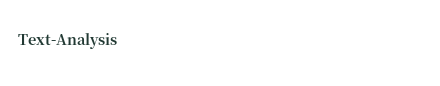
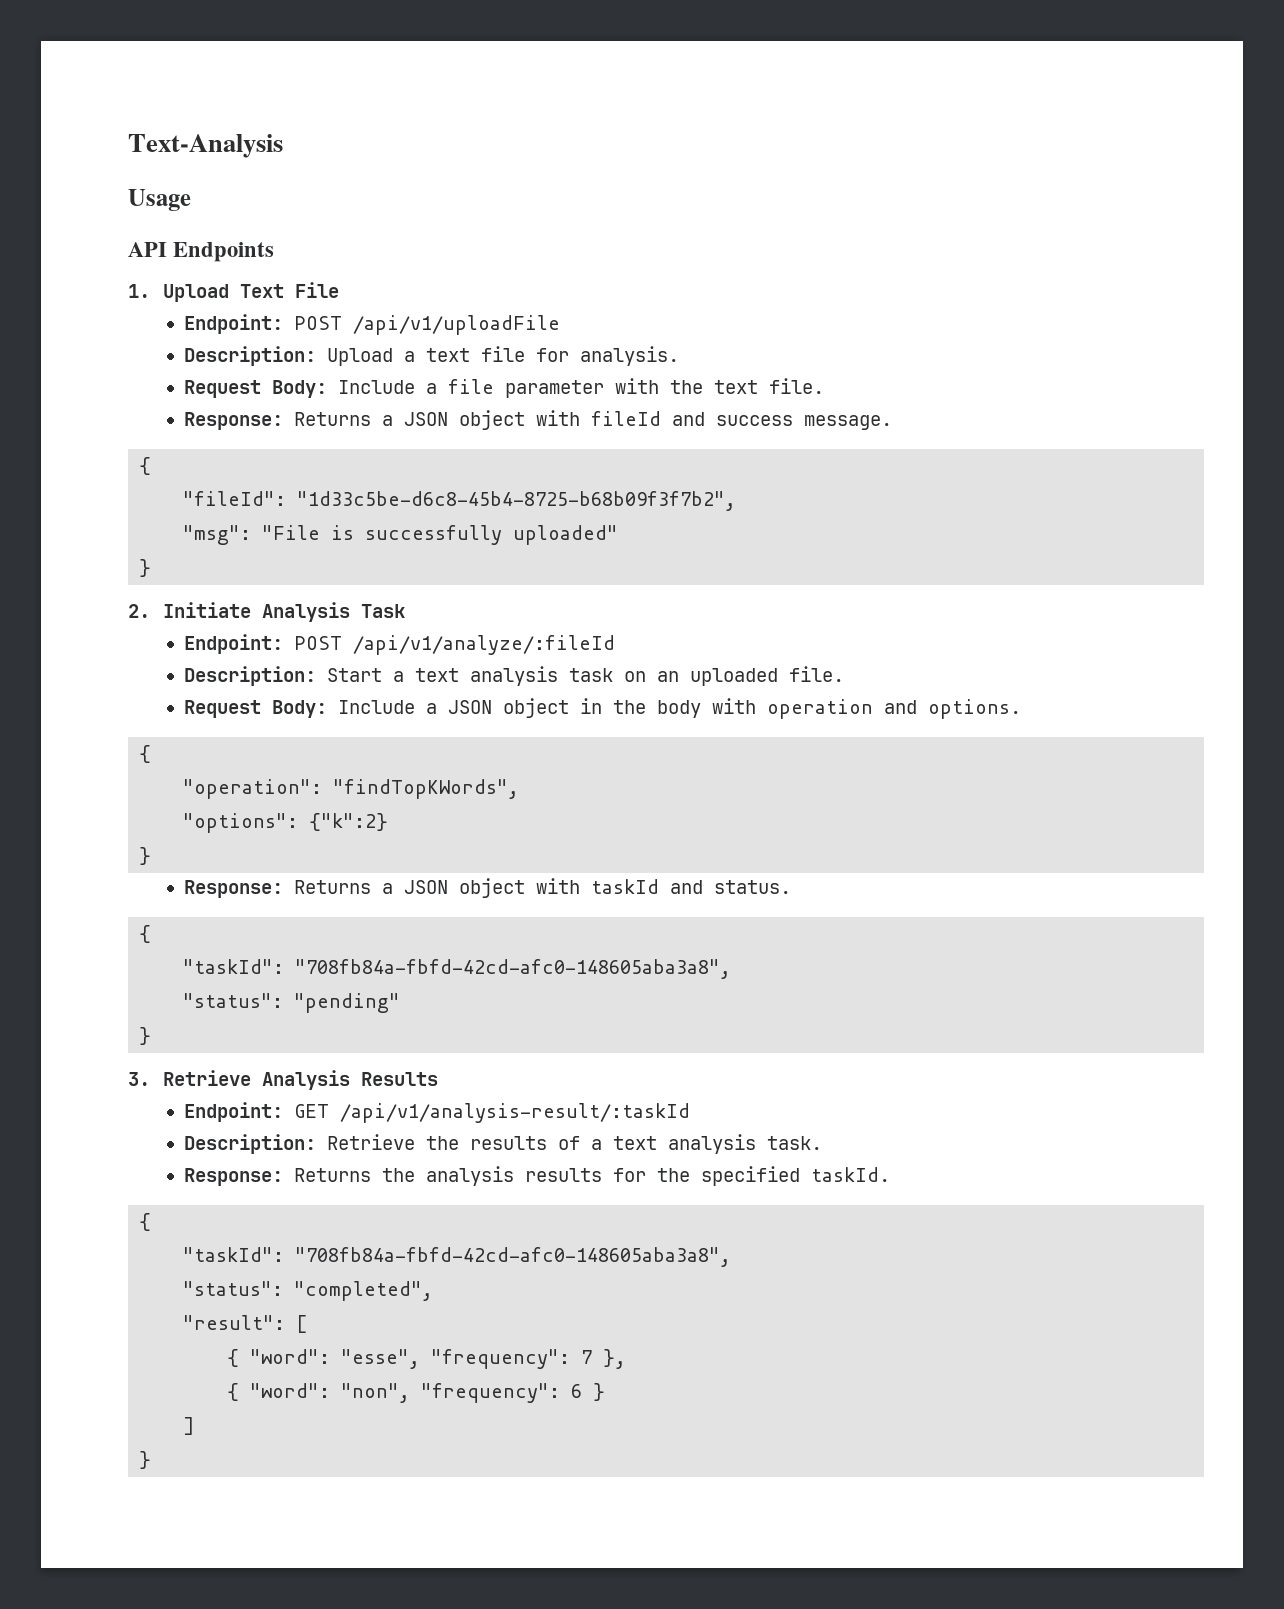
(117, 41) none -> [128,189,191,211] [128,242,275,262] [128,282,340,302] [184,314,561,335] [184,346,680,366] [184,378,825,398] [184,410,893,430] [139,457,152,475] [183,491,737,511] [183,525,619,545] [139,559,152,577] [128,602,406,622] [184,634,616,655] [184,666,845,686] [184,698,1022,719] [139,745,152,763] [183,779,520,799] [183,813,389,833] [139,847,152,865] [184,878,792,898] [139,925,152,943] [183,959,732,979] [183,993,401,1013] [139,1027,152,1045] [128,1070,439,1090] [184,1102,691,1123] [184,1134,823,1154] [184,1166,891,1186] [139,1213,152,1231] [183,1247,732,1267] [183,1281,434,1301] [183,1315,308,1333] [227,1349,627,1369] [227,1383,606,1403] [183,1417,196,1435] [139,1451,152,1469] // Usage // API Endpoints // 1. Upload Text File // Endpoint: POST /api/v1/uploadFile // Description: Upload a text file for analysis. // Request Body: Include a file parameter with the text file. // Response: Returns a JSON object with fileId and success message. // { // "fileId": "1d33c5be-d6c8-45b4-8725-b68b09f3f7b2", // "msg": "File is successfully uploaded" // } // 2. Initiate Analysis Task // Endpoint: POST /api/v1/analyze/:fileId // Description: Start a text analysis task on an uploaded file. // Request Body: Include a JSON object in the body with operation and options. // { // "operation": "findTopKWords", // "options": {"k":2} // } // Response: Returns a JSON object with taskId and status. // { // "taskId": "708fb84a-fbfd-42cd-afc0-148605aba3a8", // "status": "pending" // } // 3. Retrieve Analysis Results // Endpoint: GET /api/v1/analysis-result/:taskId // Description: Retrieve the results of a text analysis task. // Response: Returns the analysis results for the specified taskId. // { // "taskId": "708fb84a-fbfd-42cd-afc0-148605aba3a8", // "status": "completed", // "result": [ // { "word": "esse", "frequency": 7 }, // { "word": "non", "frequency": 6 } // ] // }

